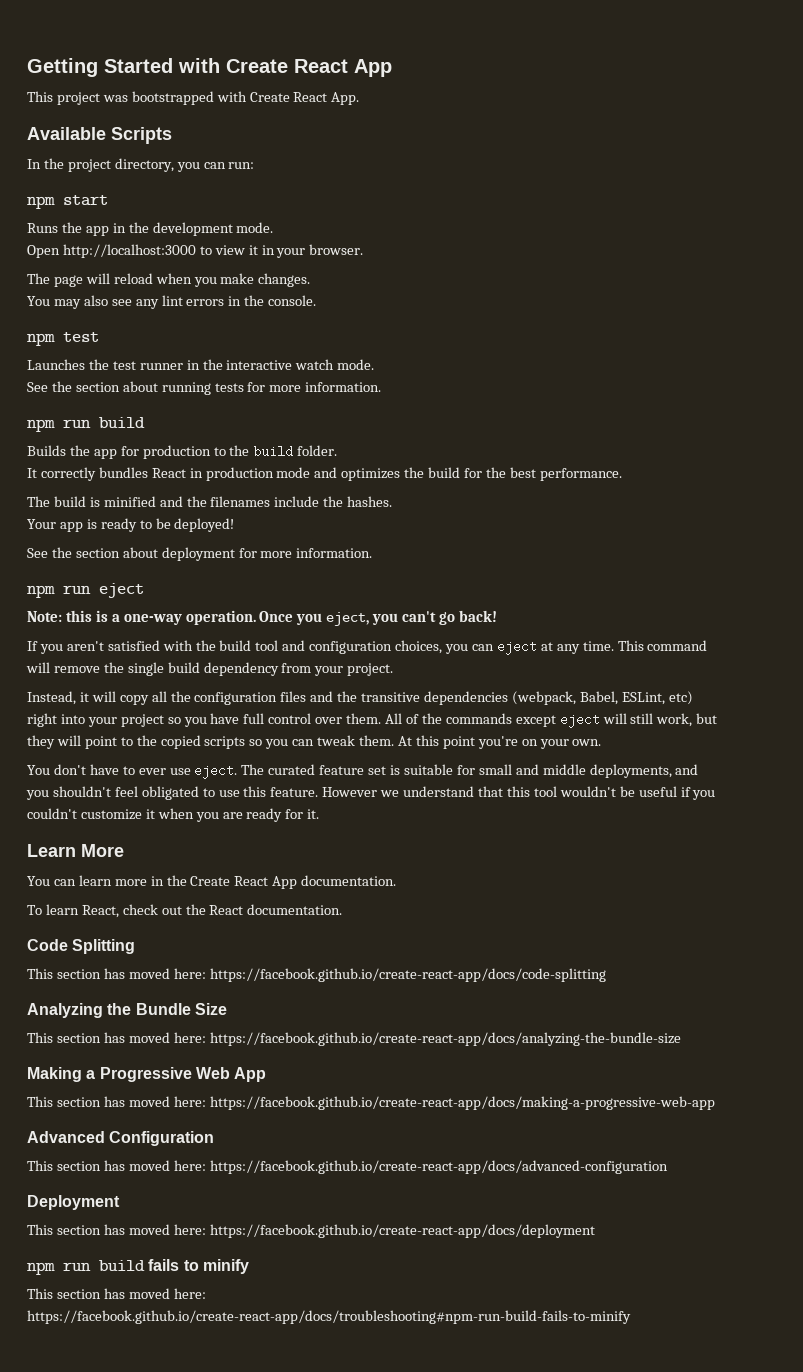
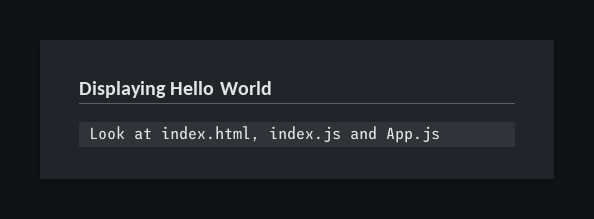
[27,58,392,77] [27,91,360,105] [27,127,172,144] [27,158,255,172] [27,195,108,209] [27,222,274,236] [27,244,364,258] [27,273,311,287] [27,295,317,309] [27,332,99,346] [27,359,375,370] [27,381,382,395] [27,417,145,432] [27,445,338,459] [27,467,622,481] [27,496,393,507] [27,518,235,532] [27,547,373,561] [27,583,144,598] [27,610,497,626] [27,640,708,655] [26,662,394,676] [27,691,693,705] [27,713,718,728] [27,735,602,749] [27,764,699,779] [26,786,716,800] [27,808,320,822] [27,844,124,857] [27,875,397,889] [27,904,343,918] [27,939,136,954] [27,968,606,982] [27,1003,227,1018] [27,1032,681,1046] [27,1067,267,1082] [27,1096,715,1110] [27,1131,215,1146] [27,1160,668,1174] [27,1195,120,1210] [27,1224,595,1238] [27,1259,249,1275] [27,1288,206,1299] [27,1310,631,1324] Getting Started with Create React App // This project was bootstrapped with Create React App. // Available Scripts // In the project directory, you can run: // npm start // Runs the app in the development mode. // Open http://localhost:3000 to view it in your browser. // The page will reload when you make changes. // You may also see any lint errors in the console. // npm test // Launches the test runner in the interactive watch mode. // See the section about running tests for more information. // npm run build // Builds the app for production to the build folder. // It correctly bundles React in production mode and optimizes the build for the best performance. // The build is minified and the filenames include the hashes. // Your app is ready to be deployed! // See the section about deployment for more information. // npm run eject // Note: this is a one-way operation. Once you eject, you can't go back! // If you aren't satisfied with the build tool and configuration choices, you can eject at any time. This command will remove the single build dependency from your project. // Instead, it will copy all the configuration files and the transitive dependencies (webpack, Babel, ESLint, etc) right into your project so you have full control over them. All of the commands except eject will still work, but they will point to the copied scripts so you can tweak them. At this point you're on your own. // You don't have to ever use eject. The curated feature set is suitable for small and middle deployments, and you shouldn't feel obligated to use this feature. However we understand that this tool wouldn't be useful if you couldn't customize it when you are ready for it. // Learn More // You can learn more in the Create React App documentation. // To learn React, check out the React documentation. // Code Splitting // This section has moved here: https://facebook.github.io/create-react-app/docs/code-splitting // Analyzing the Bundle Size // This section has moved here: https://facebook.github.io/create-react-app/docs/analyzing-the-bundle-size // Making a Progressive Web App // This section has moved here: https://facebook.github.io/create-react-app/docs/making-a-progressive-web-app // Advanced Configuration // This section has moved here: https://facebook.github.io/create-react-app/docs/advanced-configuration // Deployment // This section has moved here: https://facebook.github.io/create-react-app/docs/deployment // npm run build fails to minify // This section has moved here: https://facebook.github.io/create-react-app/docs/troubleshooting#npm-run-build-fails-to-minify -> [79,81,272,98] [89,126,441,143] Displaying Hello World // Look at index.html, index.js and App.js

